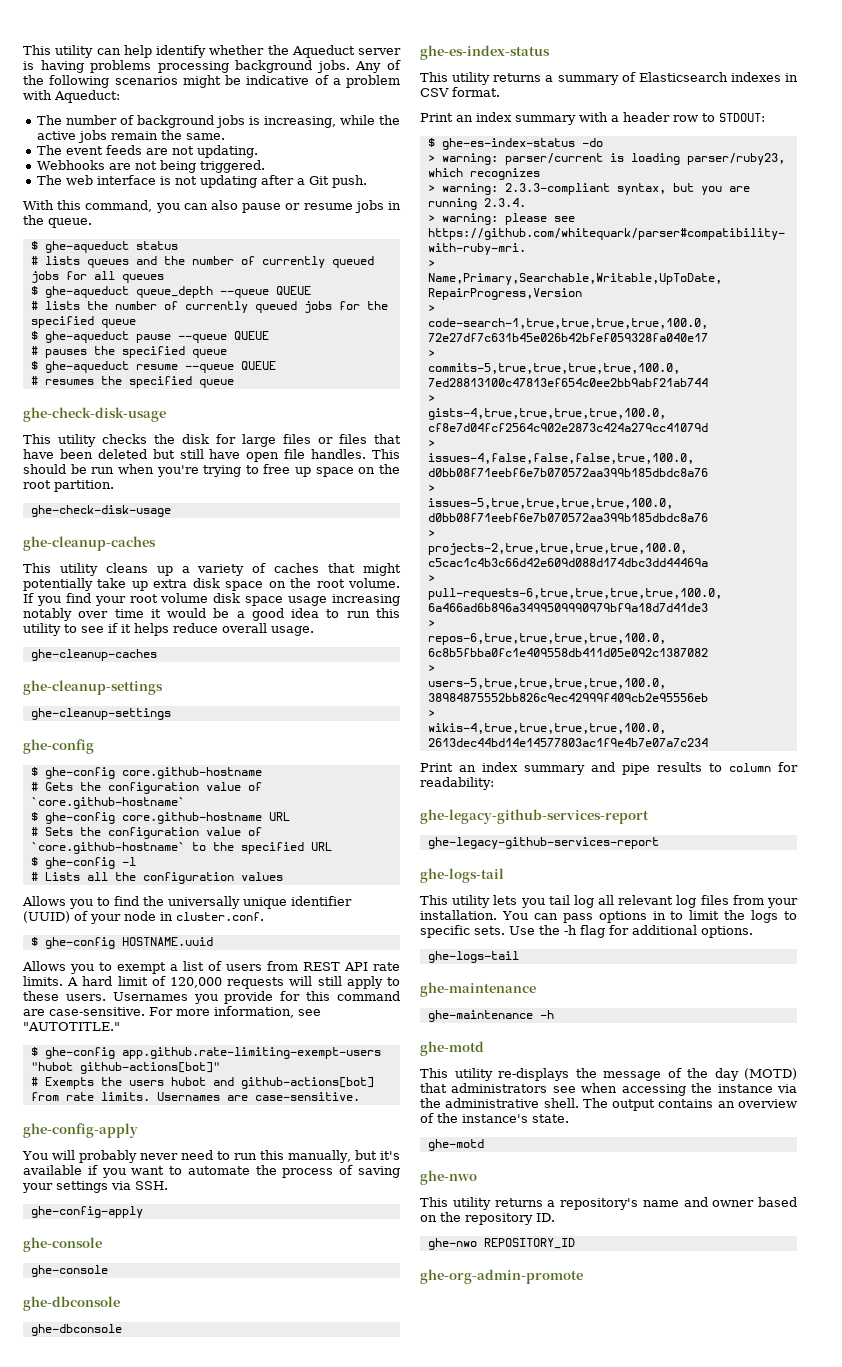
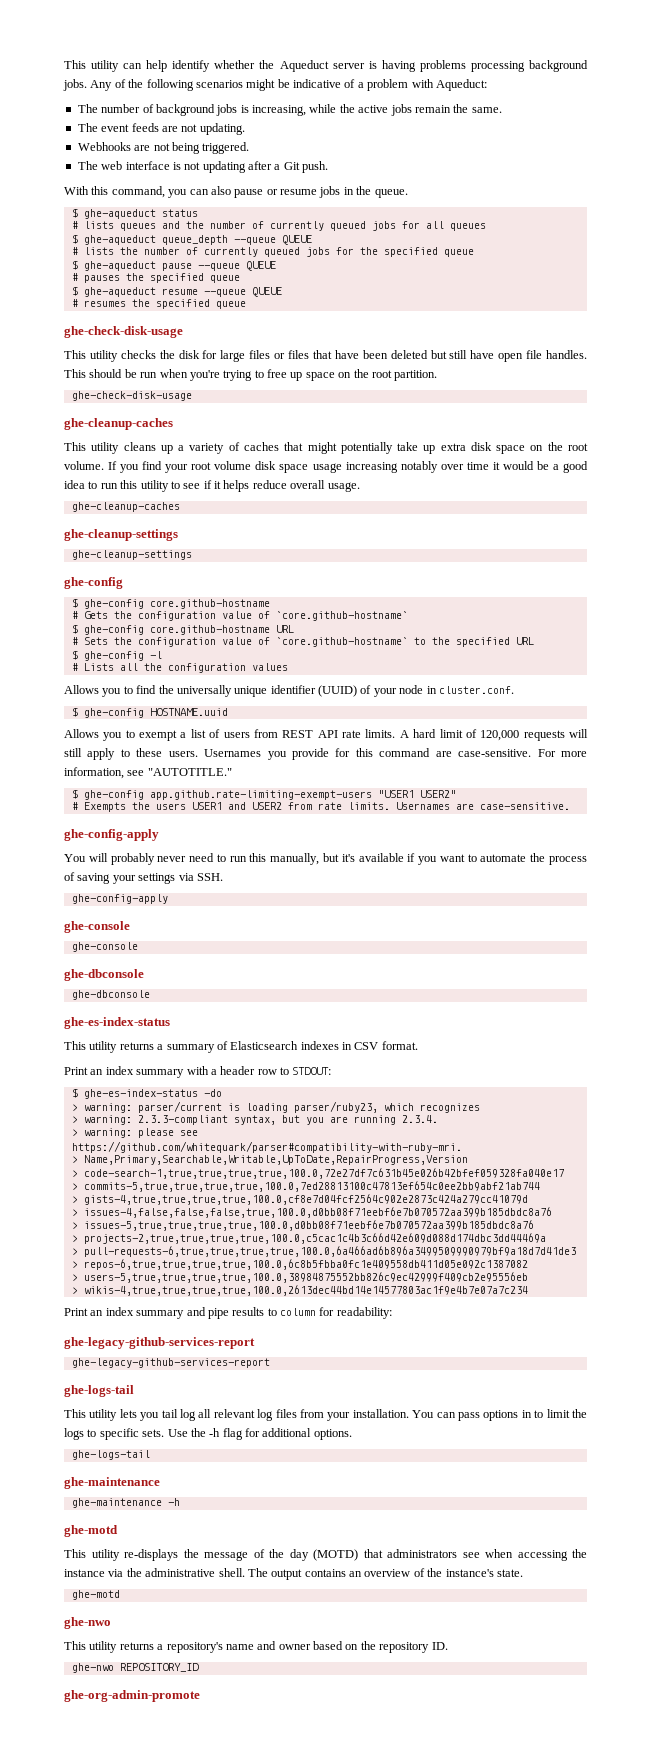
[30,1062,220,1074] "hubot github-actions[bot]" -> [377,790,456,798] "USER1 USER2"
[170,1077,374,1089] hubot and github-actions[bot] -> [191,802,282,810] USER1 and USER2

